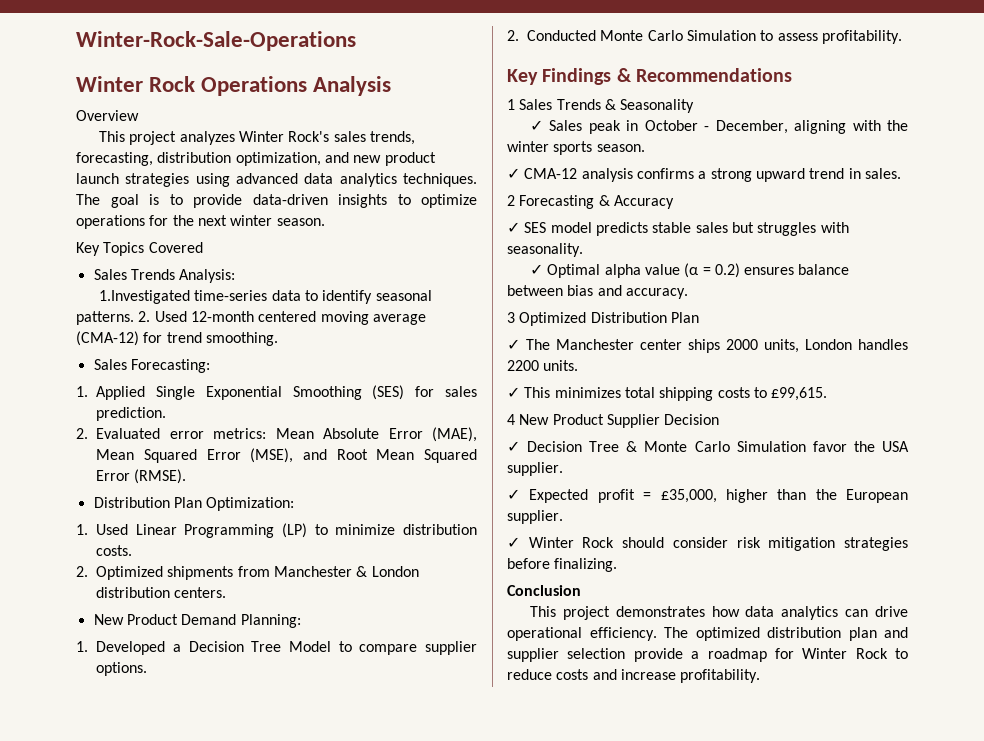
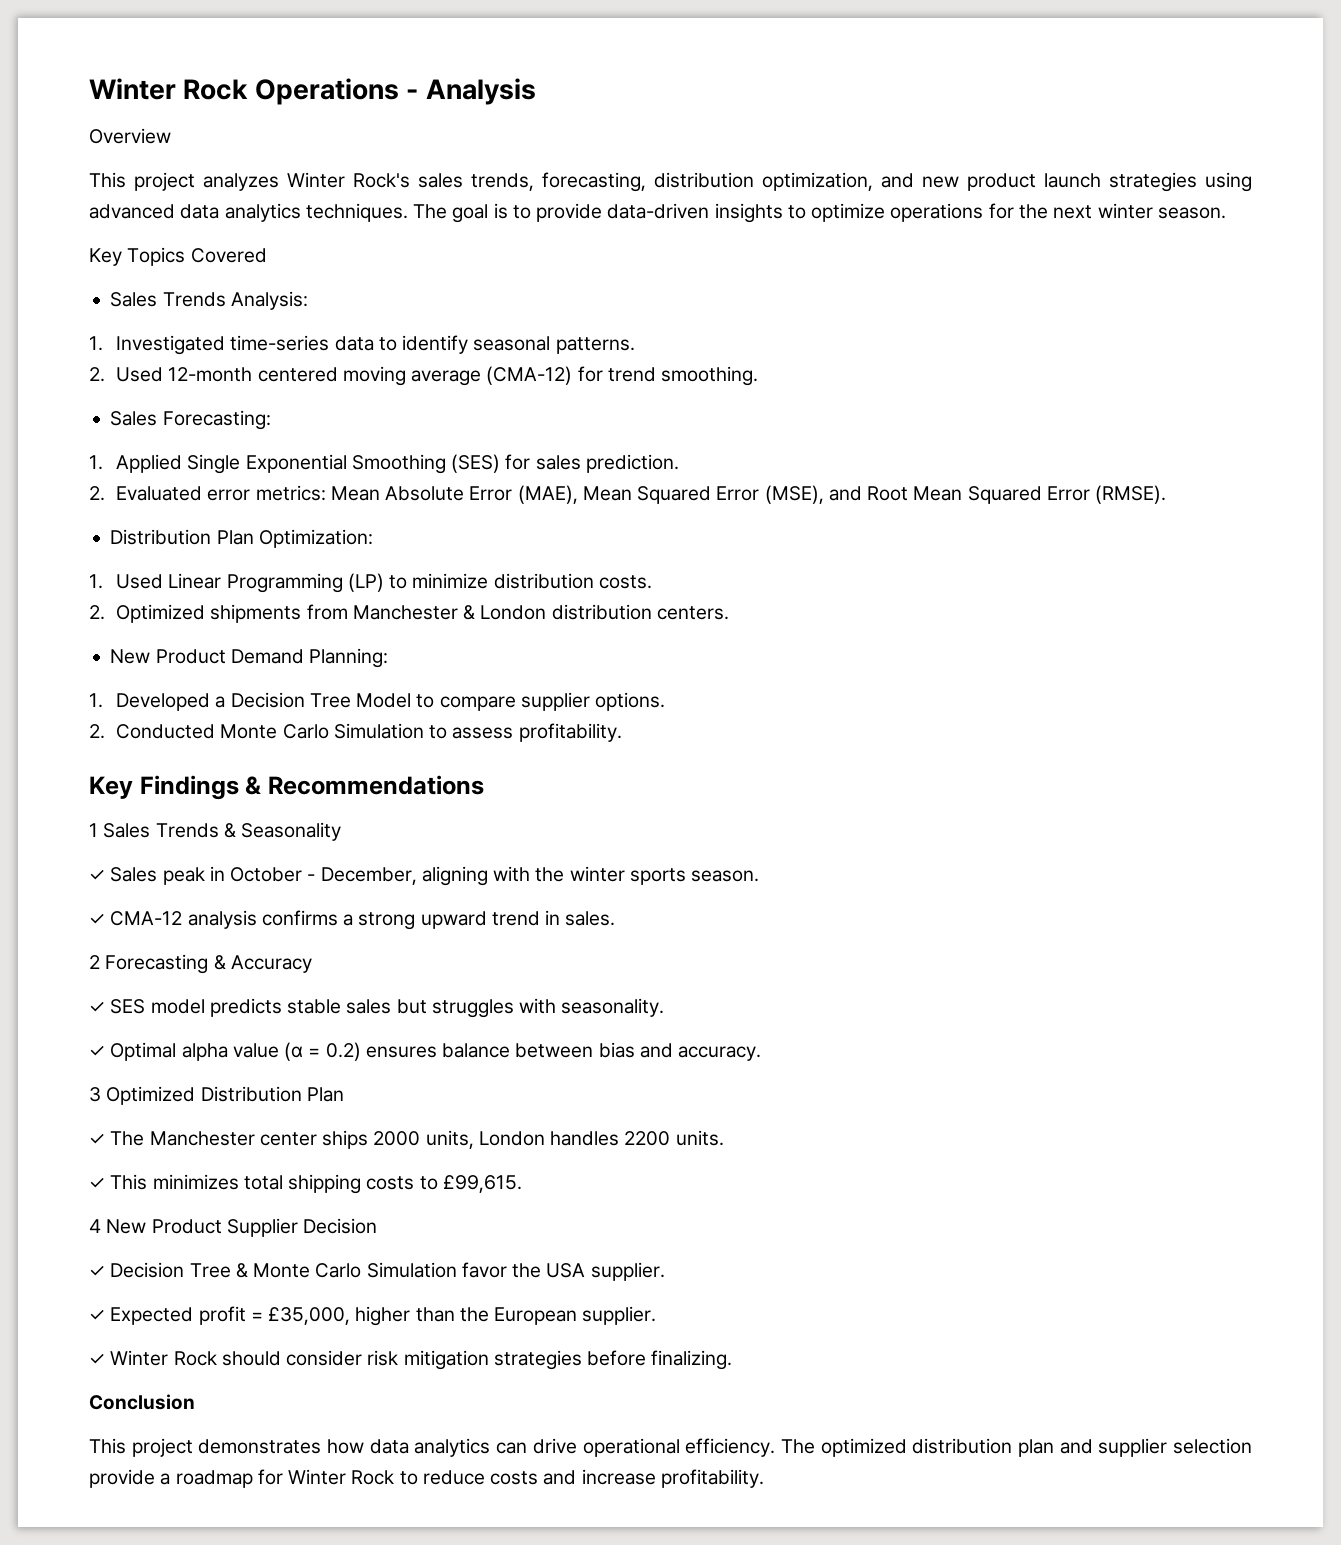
[76,31,356,51] Winter-Rock-Sale-Operations // -> (89, 89) none
(308, 86) none -> [406,89,419,99] -
[98,290,190,304] 1.Investigated -> [89,335,225,355] 1. Investigated
(134, 318) none -> (635, 345) //

